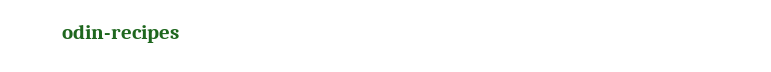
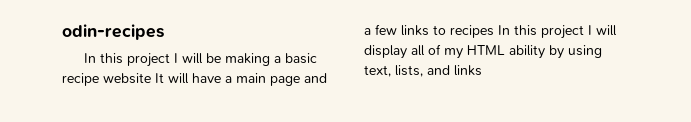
(179, 33) none -> [84,53,318,67] [62,73,327,86] [364,24,617,39] [364,44,602,59] [364,65,482,77] // In this project I will be making a basic recipe website It will have a main page and a few links to recipes In this project I will display all of my HTML ability by using text, lists, and links

